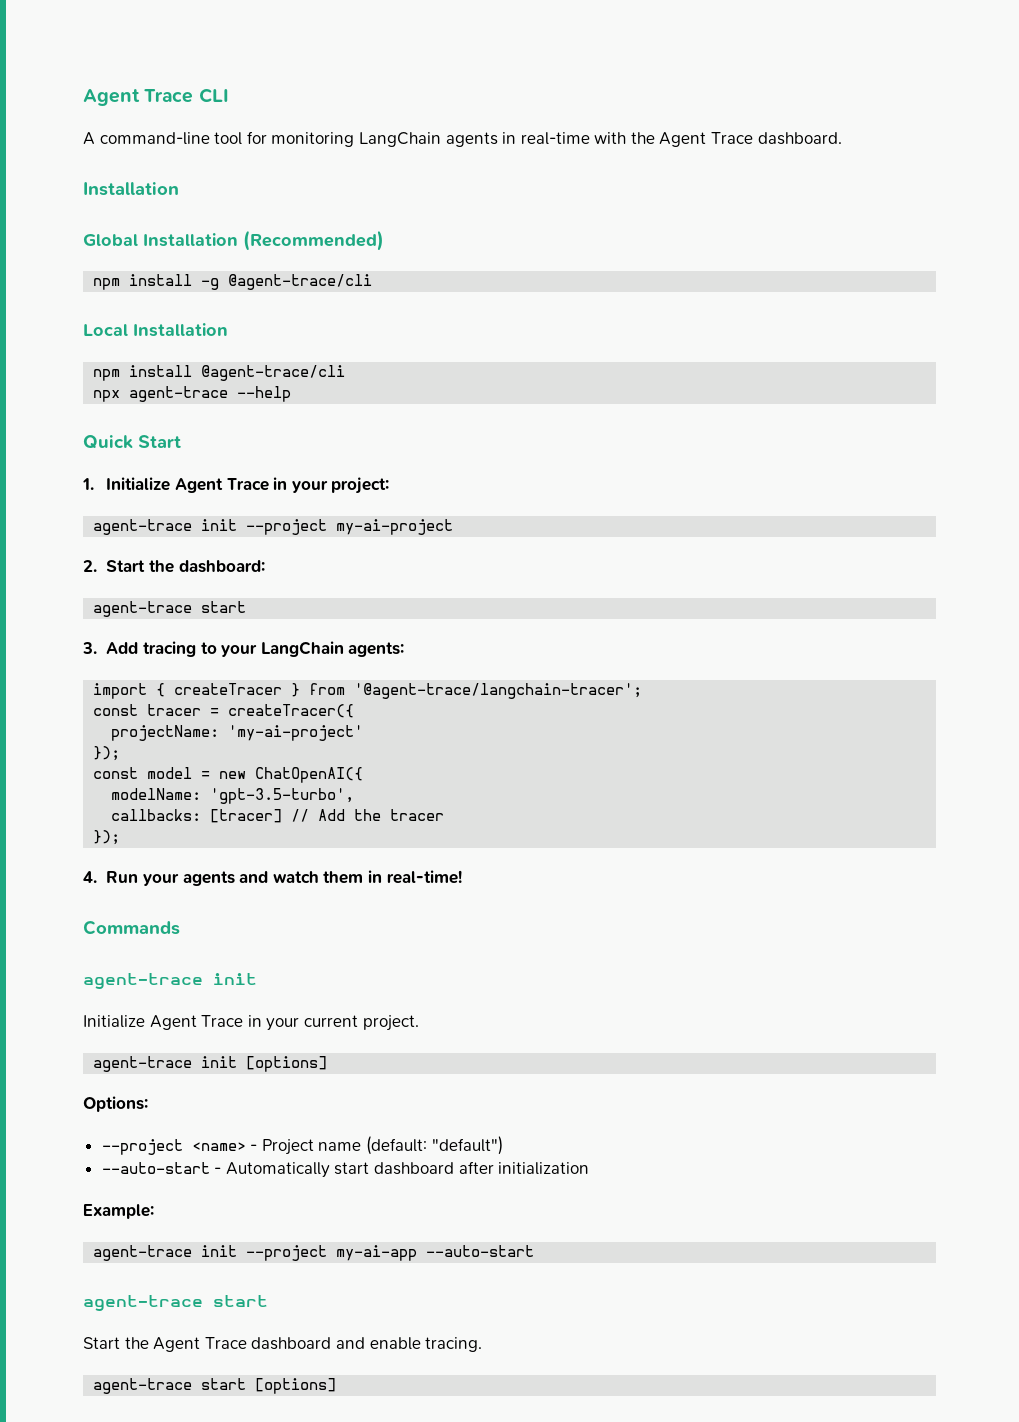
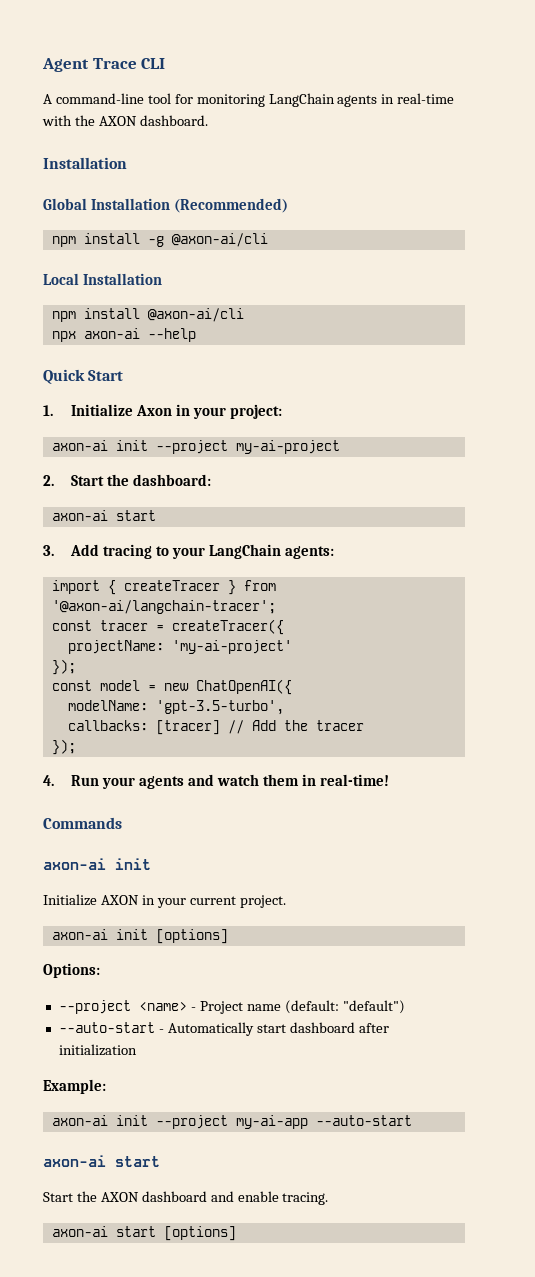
[659,132,754,147] Agent Trace -> [98,116,137,126] AXON
[228,274,373,290] @agent-trace/cli -> [171,233,268,247] @axon-ai/cli
[201,365,346,381] @agent-trace/cli -> [147,308,244,322] @axon-ai/cli
[129,386,229,402] agent-trace -> [83,328,140,339] axon-ai
[174,478,269,493] Agent Trace -> [136,405,173,416] Axon
[93,519,193,535] agent-trace -> [51,440,108,451] axon-ai
[93,601,193,617] agent-trace -> [51,510,108,521] axon-ai
[354,683,643,699] '@agent-trace/langchain-tracer'; -> [51,600,276,614] '@axon-ai/langchain-tracer';
[83,973,203,989] agent-trace -> [43,858,106,870] axon-ai
[149,1015,244,1030] Agent Trace -> [100,895,139,905] AXON
[93,1056,193,1072] agent-trace -> [51,929,108,940] axon-ai
[93,1245,193,1261] agent-trace -> [51,1115,108,1126] axon-ai
[83,1295,203,1311] agent-trace -> [43,1155,106,1167] axon-ai
[153,1337,247,1352] Agent Trace -> [100,1192,139,1202] AXON
[93,1378,193,1394] agent-trace -> [51,1226,108,1237] axon-ai

